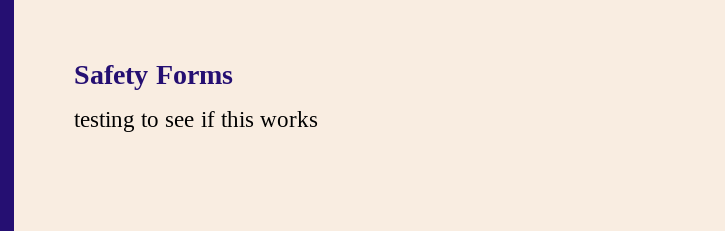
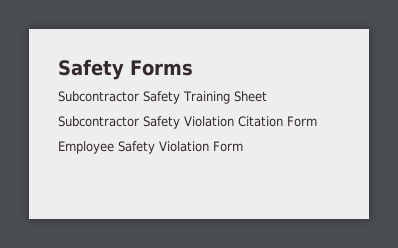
[74,111,319,132] testing to see if this works -> [58,91,267,104] [58,116,317,129] [58,141,243,154] Subcontractor Safety Training Sheet // Subcontractor Safety Violation Citation Form // Employee Safety Violation Form

